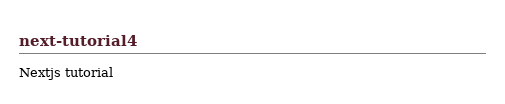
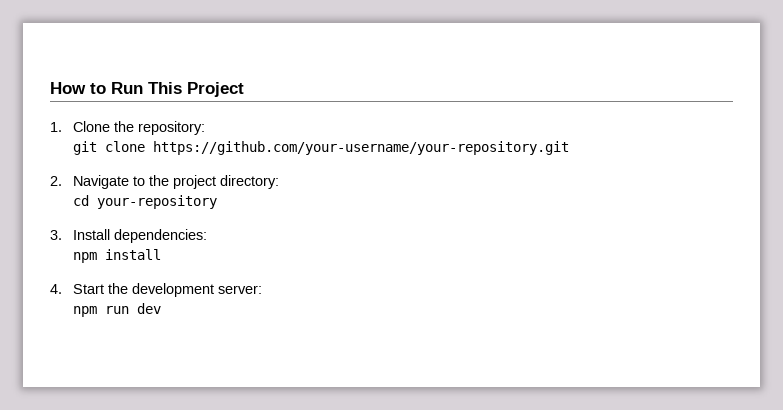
[19,35,137,46] [19,67,113,80] next-tutorial4 // Nextjs tutorial -> [50,82,244,97] [50,121,206,135] [73,141,570,155] [50,175,280,189] [73,195,218,209] [50,229,208,243] [73,249,162,263] [50,283,263,297] [73,303,162,317] How to Run This Project // 1. Clone the repository: // git clone https://github.com/your-username/your-repository.git // 2. Navigate to the project directory: // cd your-repository // 3. Install dependencies: // npm install // 4. Start the development server: // npm run dev

